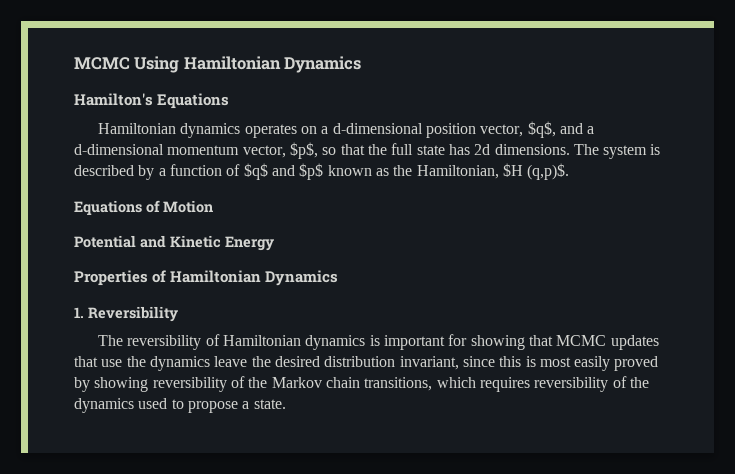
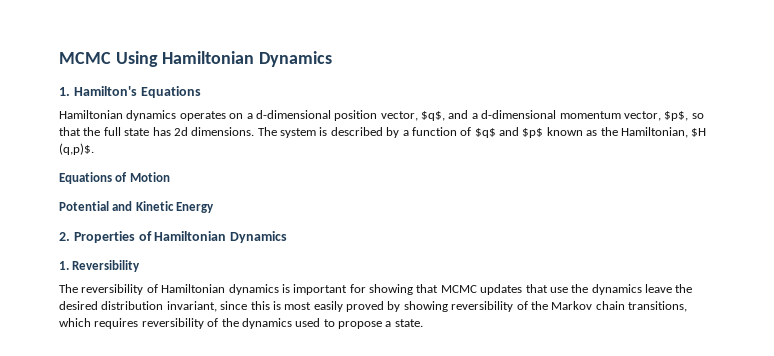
(362, 64) none -> [59,87,70,96] 1.
(274, 243) none -> [59,232,70,241] 2.

